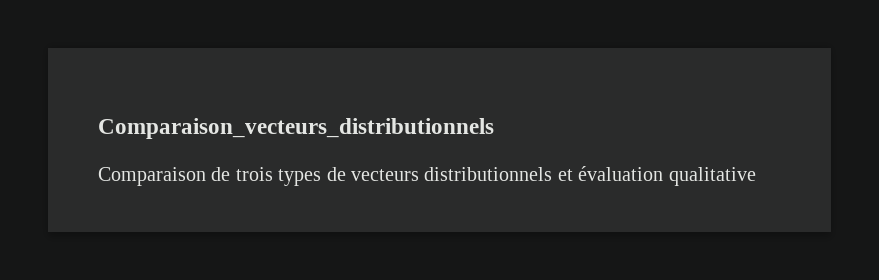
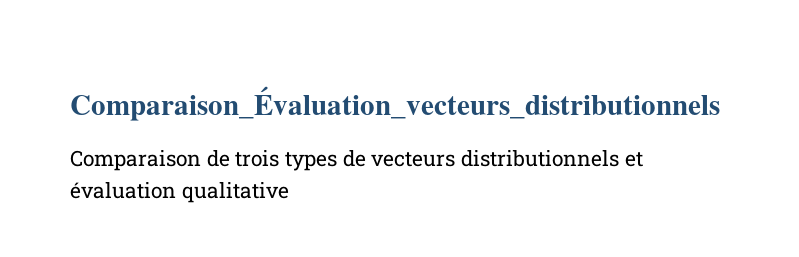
[98,118,494,139] Comparaison_vecteurs_distributionnels -> [70,86,720,121] Comparaison_Évaluation_vecteurs_distributionnels

